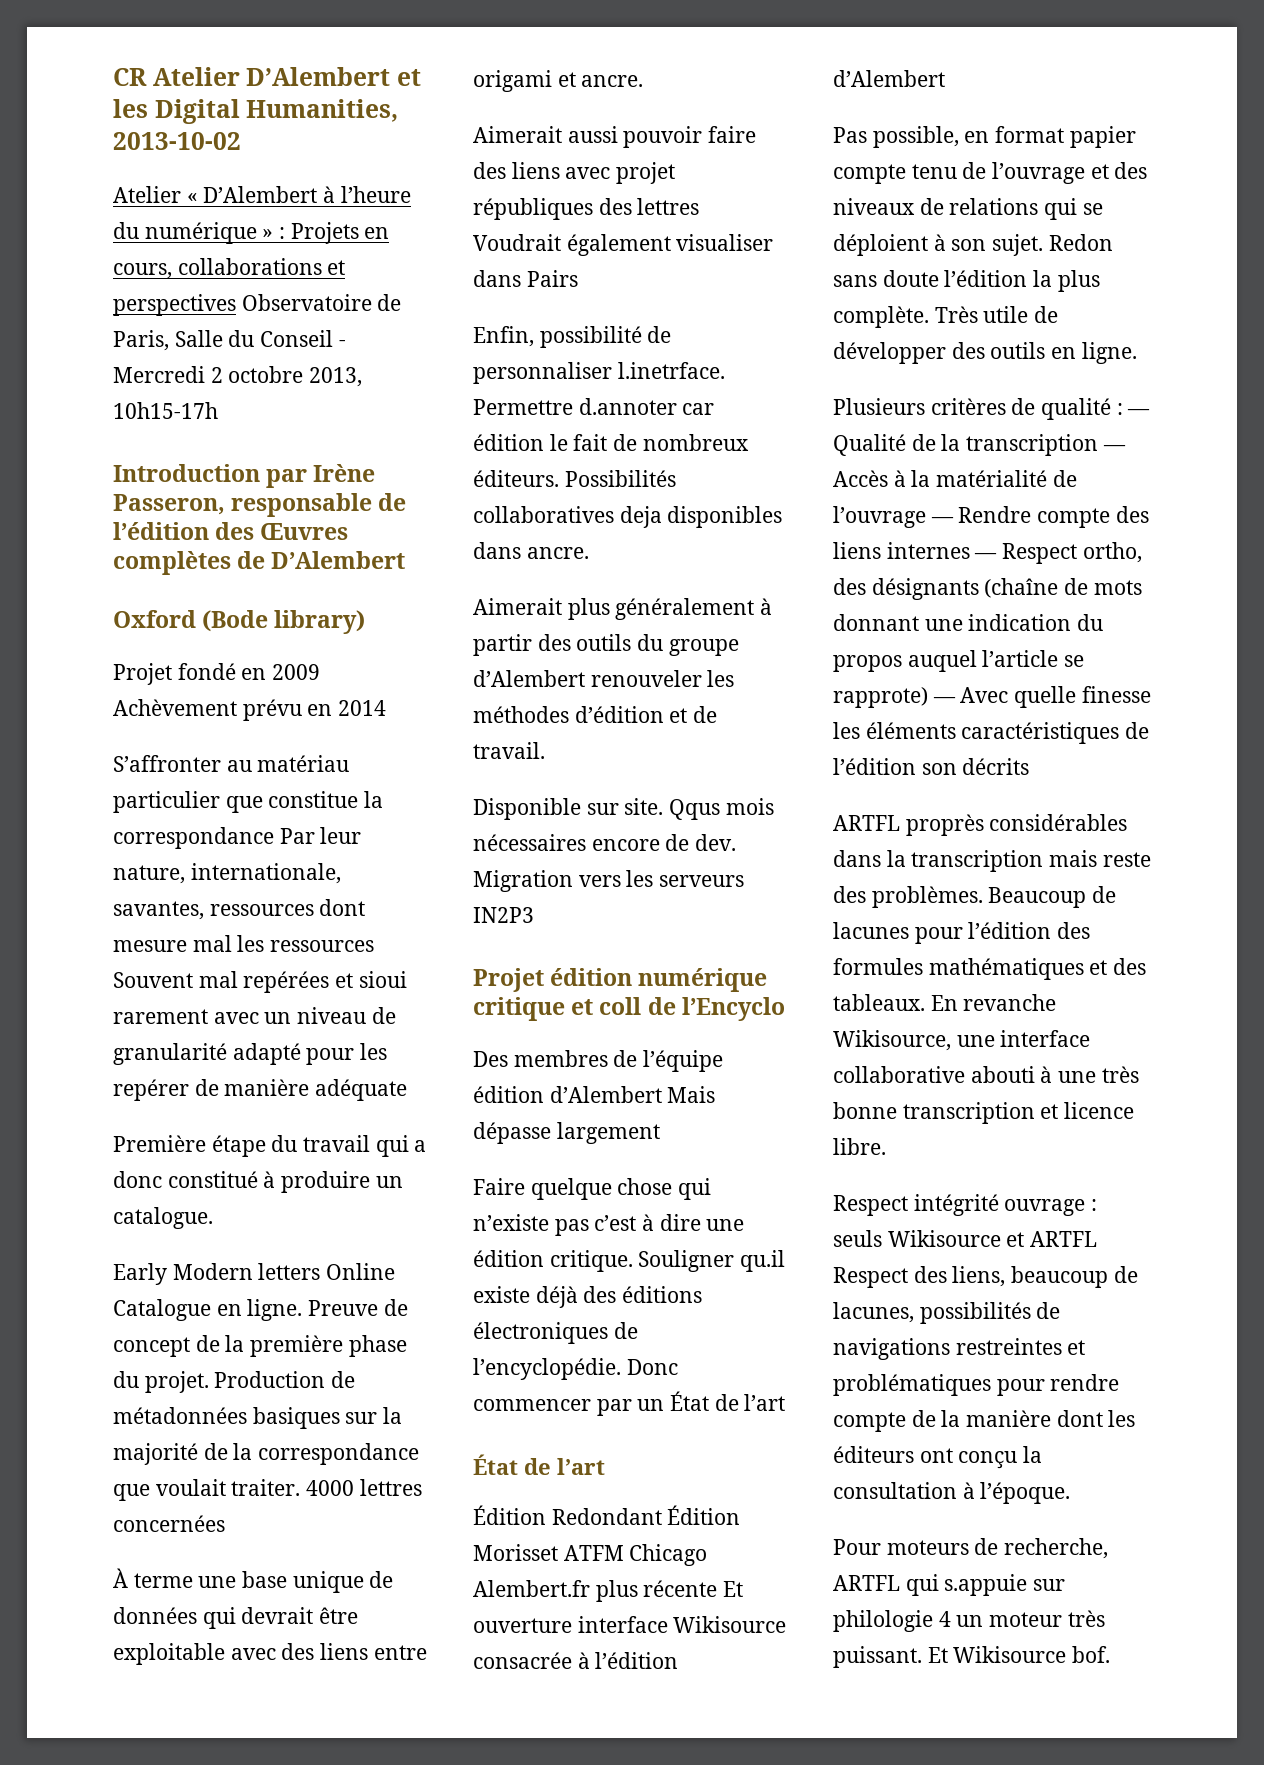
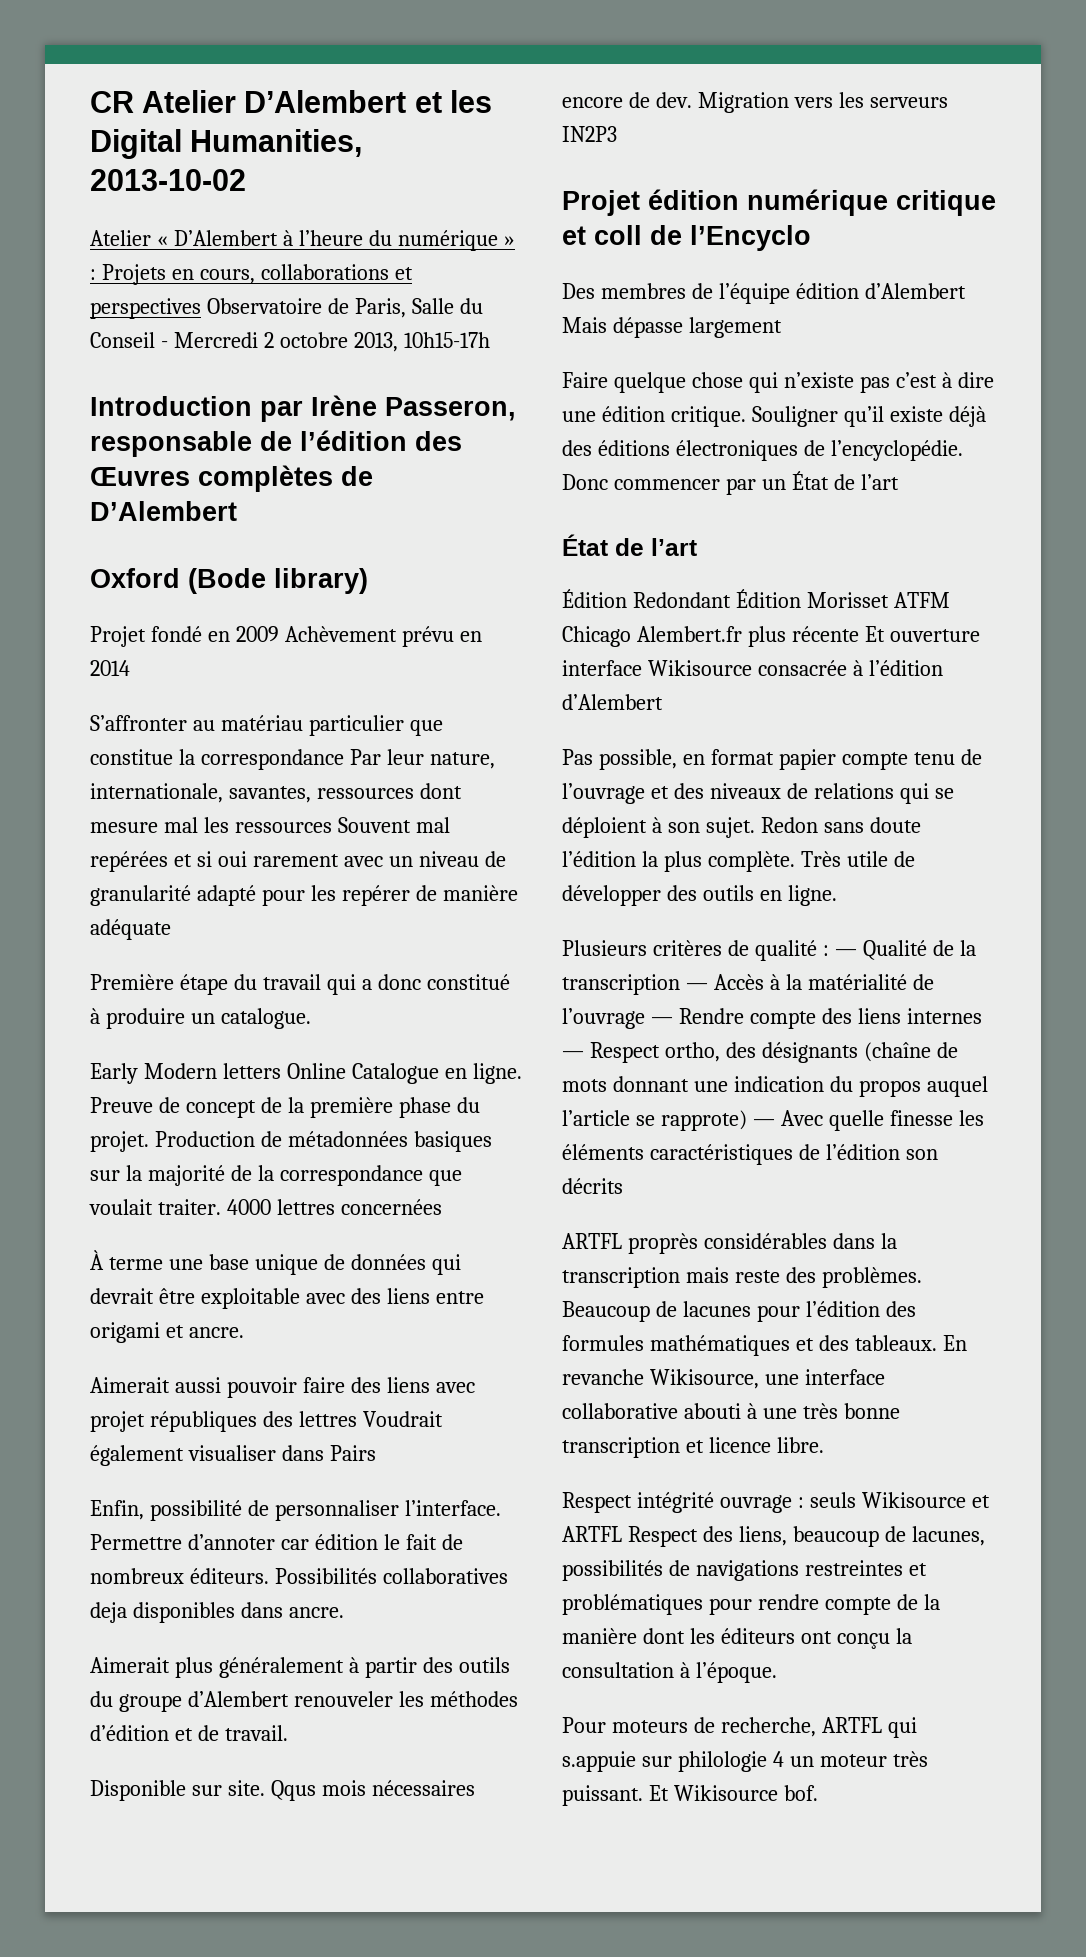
[358,971,407,988] sioui -> [196,851,247,867] si oui
[617,362,725,379] [473,398,677,415] l.inetrface. Permettre d.annoter -> [404,1500,501,1516] [90,1534,275,1550] l’interface. Permettre d’annoter
[740,1250,786,1272] qu.il -> [843,406,884,427] qu’il

